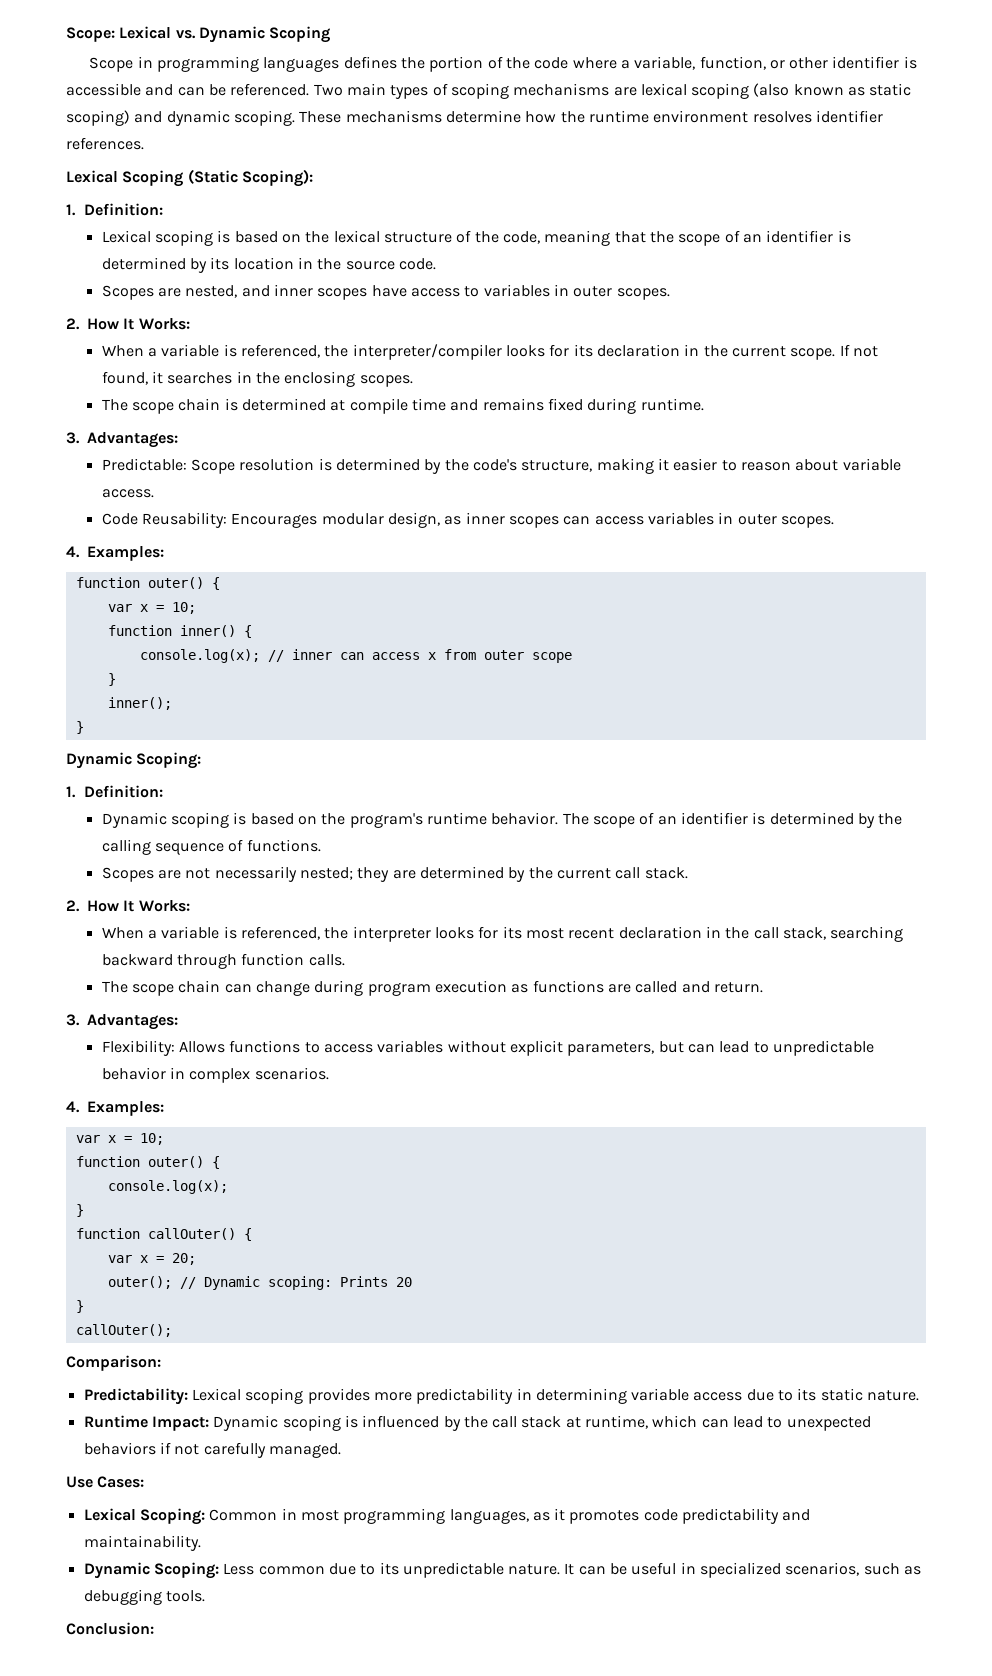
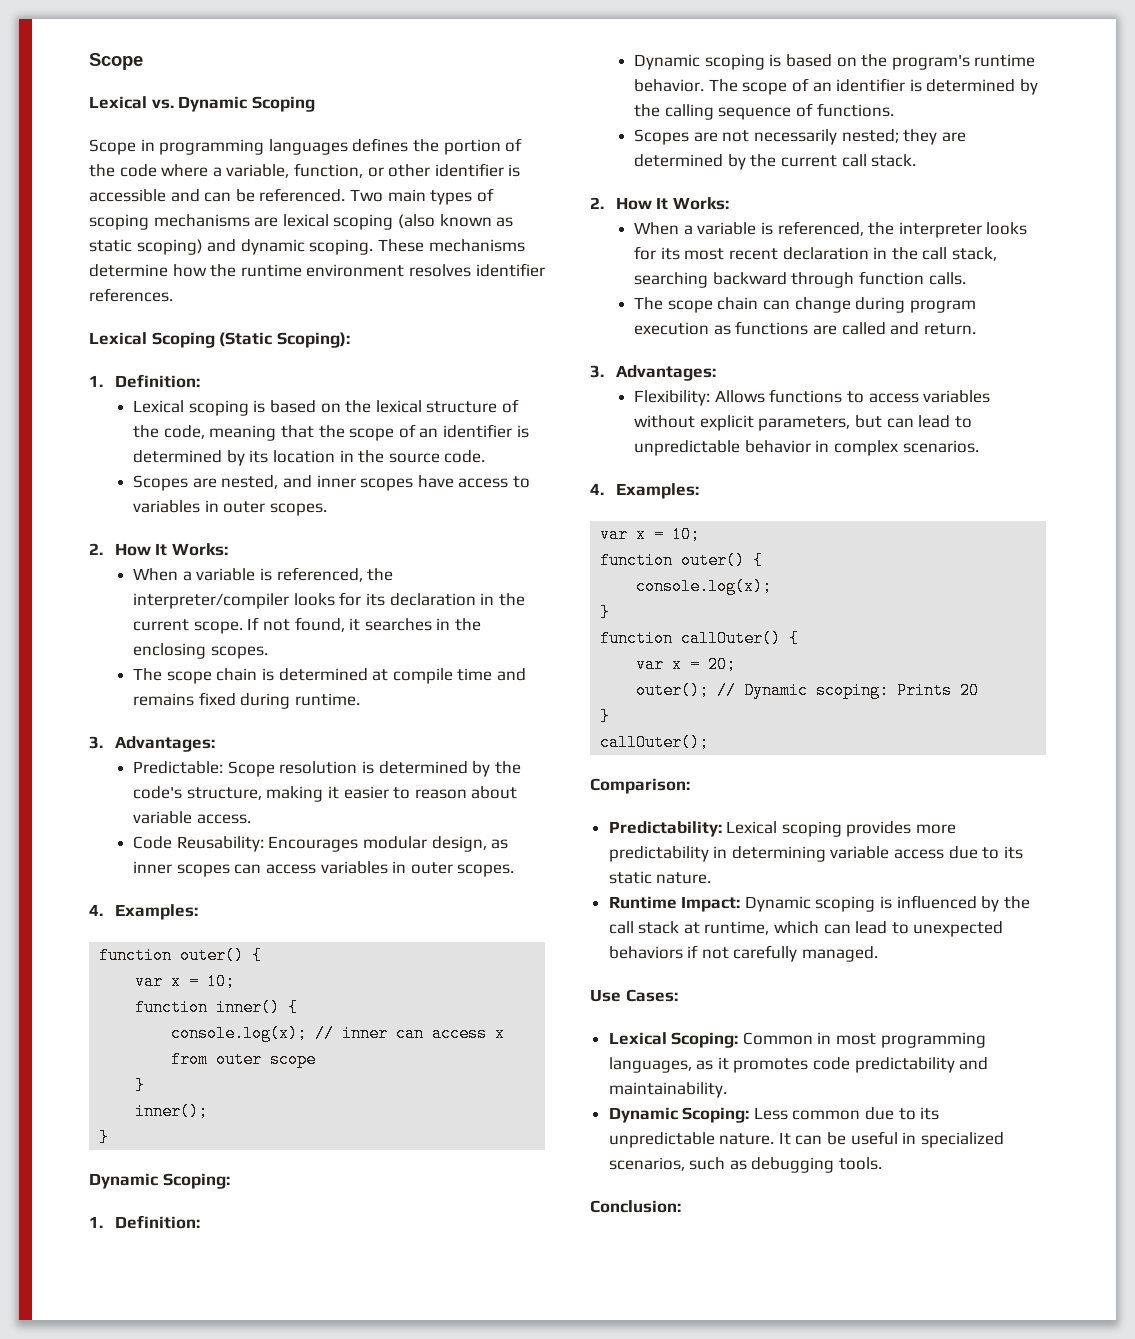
[66,27,115,42] Scope: -> [89,53,143,70] Scope //

